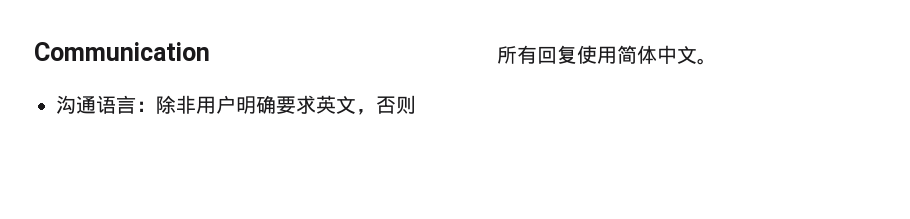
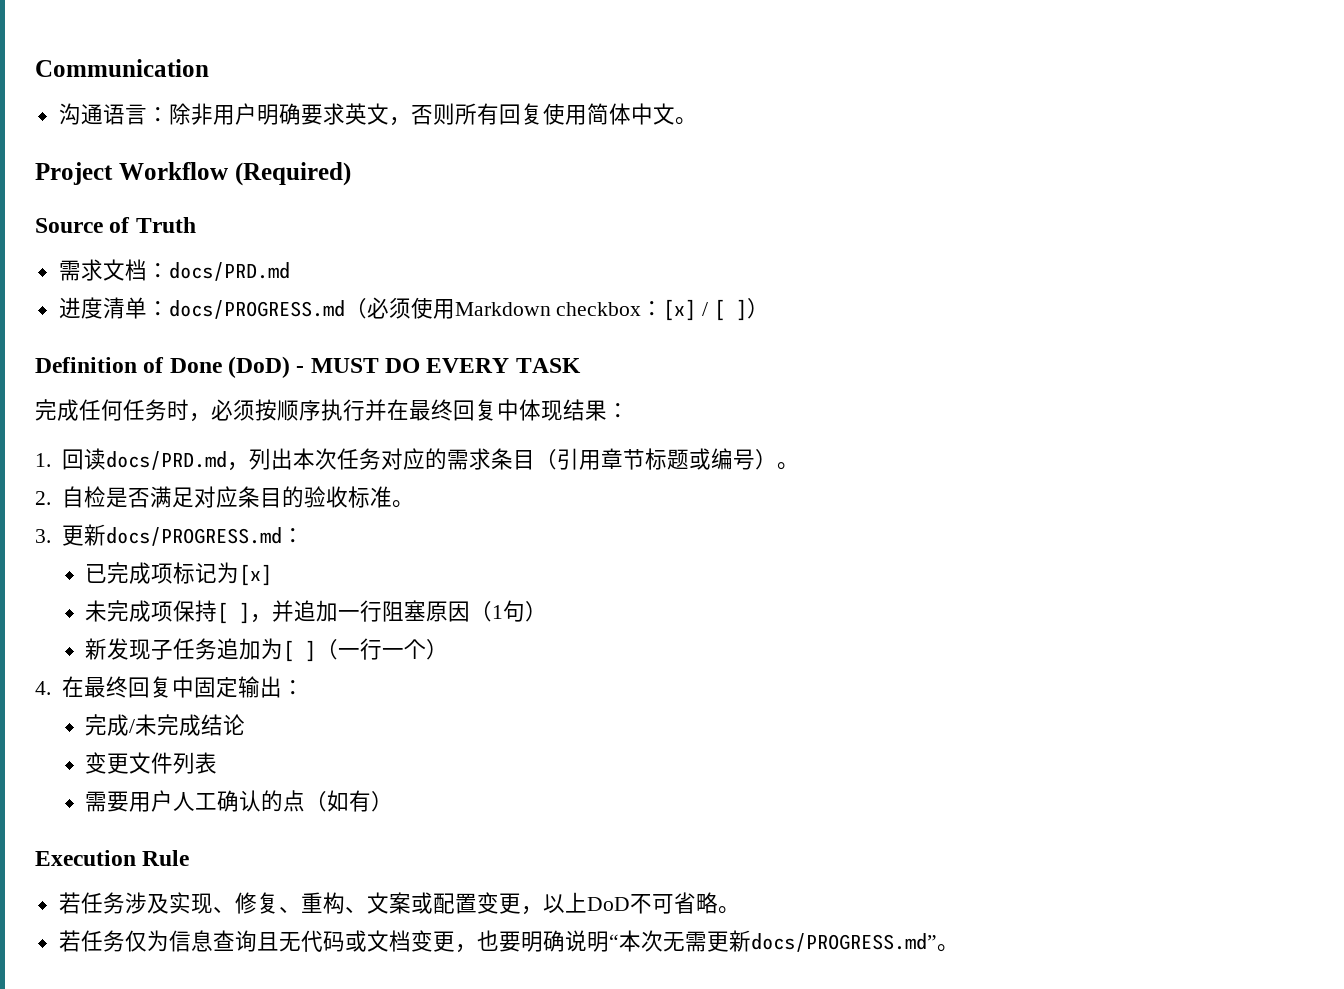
(717, 61) none -> [35,162,351,186] [35,217,196,233] [58,259,290,281] [58,297,770,321] [35,356,581,378] [35,399,629,422] [35,448,799,471] [35,486,414,508] [35,524,304,546] [85,562,273,586] [85,600,548,624] [85,638,449,662] [35,676,304,698] [85,714,246,736] [85,752,218,774] [85,790,394,812] [35,850,190,866] [58,892,740,915] [58,930,959,953] // Project Workflow (Required) // Source of Truth // 需求文档：docs/PRD.md // 进度清单：docs/PROGRESS.md（必须使用Markdown checkbox：[x] / [ ]） // Definition of Done (DoD) - MUST DO EVERY TASK // 完成任何任务时，必须按顺序执行并在最终回复中体现结果： // 1.回读docs/PRD.md，列出本次任务对应的需求条目（引用章节标题或编号）。 // 2.自检是否满足对应条目的验收标准。 // 3.更新docs/PROGRESS.md： // 已完成项标记为[x] // 未完成项保持[ ]，并追加一行阻塞原因（1句） // 新发现子任务追加为[ ]（一行一个） // 4.在最终回复中固定输出： // 完成/未完成结论 // 变更文件列表 // 需要用户人工确认的点（如有） // Execution Rule // 若任务涉及实现、修复、重构、文案或配置变更，以上DoD不可省略。 // 若任务仅为信息查询且无代码或文档变更，也要明确说明“本次无需更新docs/PROGRESS.md”。

